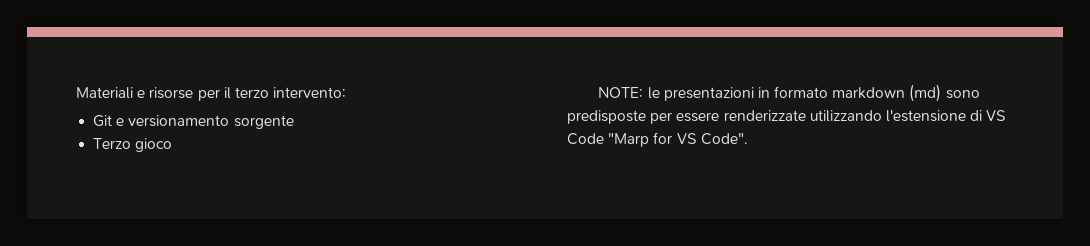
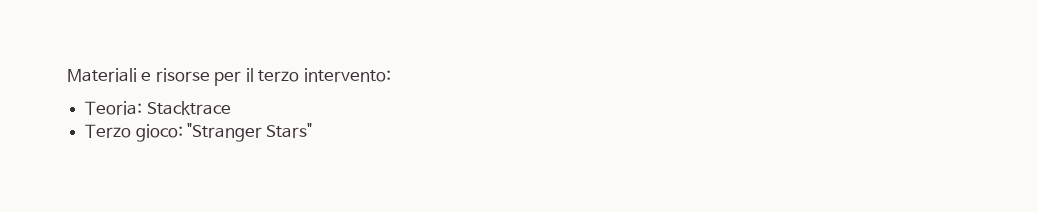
[93,115,294,129] [93,138,173,152] [598,84,980,102] [567,110,1007,124] [567,132,748,147] Git e versionamento sorgente // Terzo gioco // NOTE: le presentazioni in formato markdown (md) sono predisposte per essere renderizzate utilizzando l'estensione di VS Code "Marp for VS Code". -> [85,101,231,115] [85,123,313,142] Teoria: Stacktrace // Terzo gioco: "Stranger Stars"

